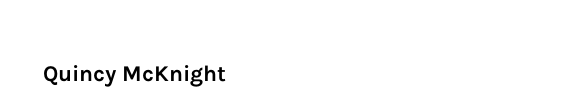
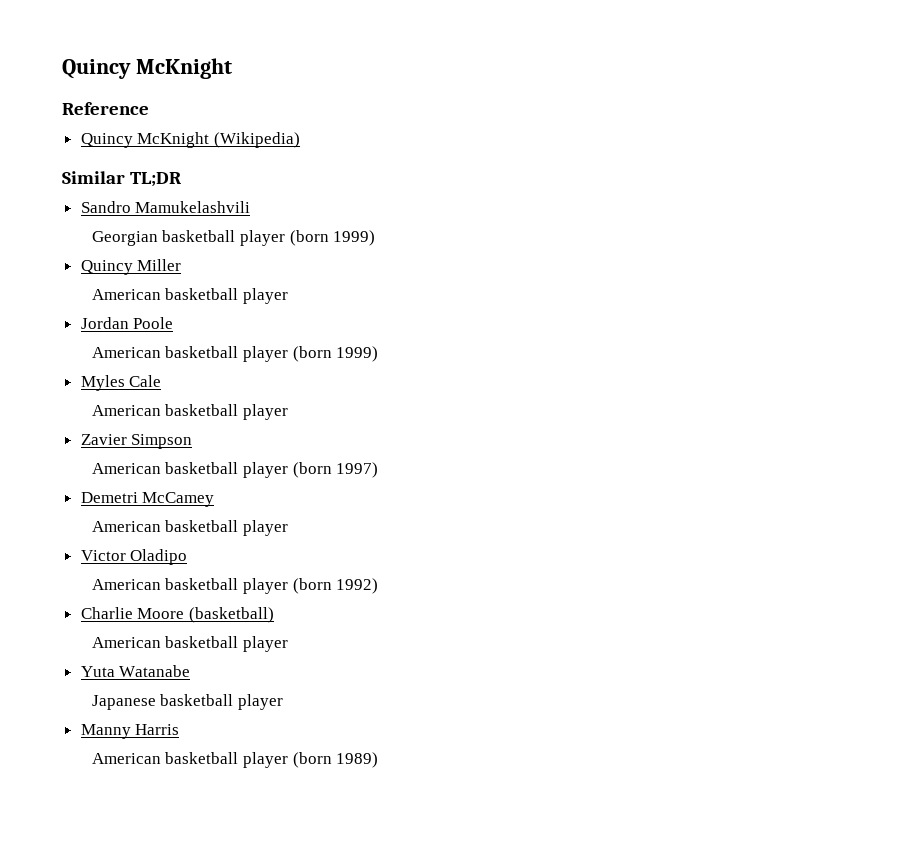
[43,65,227,87] Quincy McKnight -> [62,58,232,79] [62,102,149,115] [80,132,300,148] [62,171,182,187] [80,201,251,213] [91,230,376,246] [80,259,182,275] [91,288,288,304] [80,317,174,329] [91,346,379,362] [80,375,162,391] [91,404,288,420] [80,434,193,449] [91,462,379,478] [80,492,215,507] [91,520,288,536] [80,549,188,565] [91,578,379,594] [80,607,274,623] [91,636,288,652] [80,665,191,677] [91,694,283,710] [80,724,180,739] [91,752,379,768] Quincy McKnight // Reference // Quincy McKnight (Wikipedia) // Similar TL;DR // Sandro Mamukelashvili // Georgian basketball player (born 1999) // Quincy Miller // American basketball player // Jordan Poole // American basketball player (born 1999) // Myles Cale // American basketball player // Zavier Simpson // American basketball player (born 1997) // Demetri McCamey // American basketball player // Victor Oladipo // American basketball player (born 1992) // Charlie Moore (basketball) // American basketball player // Yuta Watanabe // Japanese basketball player // Manny Harris // American basketball player (born 1989)

